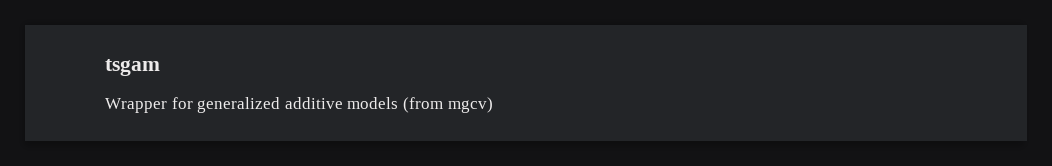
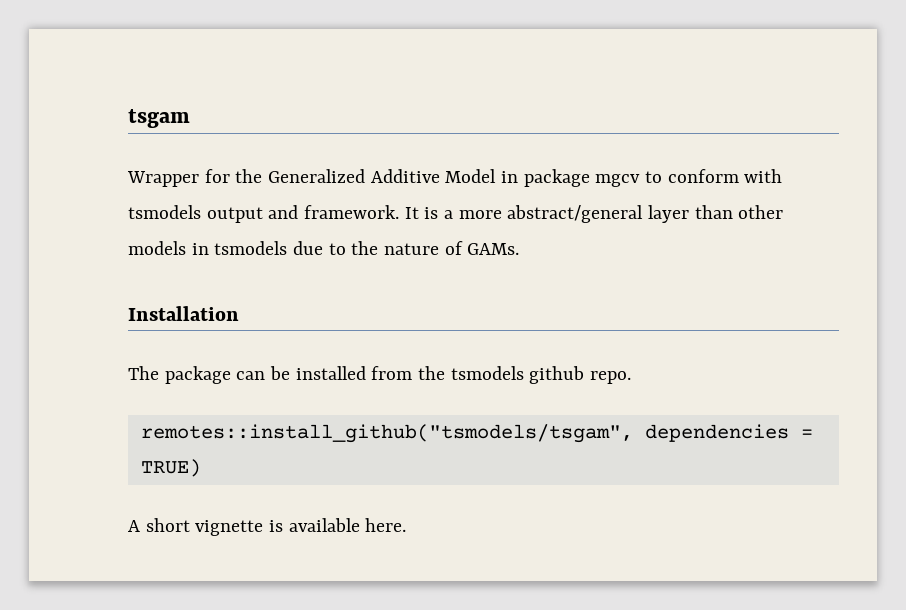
[197,97,493,113] generalized additive models (from mgcv) -> [235,169,783,187] [128,205,784,223] [128,241,520,255] [128,306,239,321] [128,366,632,384] [140,424,813,443] [140,459,201,477] [128,518,407,536] the Generalized Additive Model in package mgcv to conform with tsmodels output and framework. It is a more abstract/general layer than other models in tsmodels due to the nature of GAMs. // Installation // The package can be installed from the tsmodels github repo. // remotes::install_github("tsmodels/tsgam", dependencies = TRUE) // A short vignette is available here.

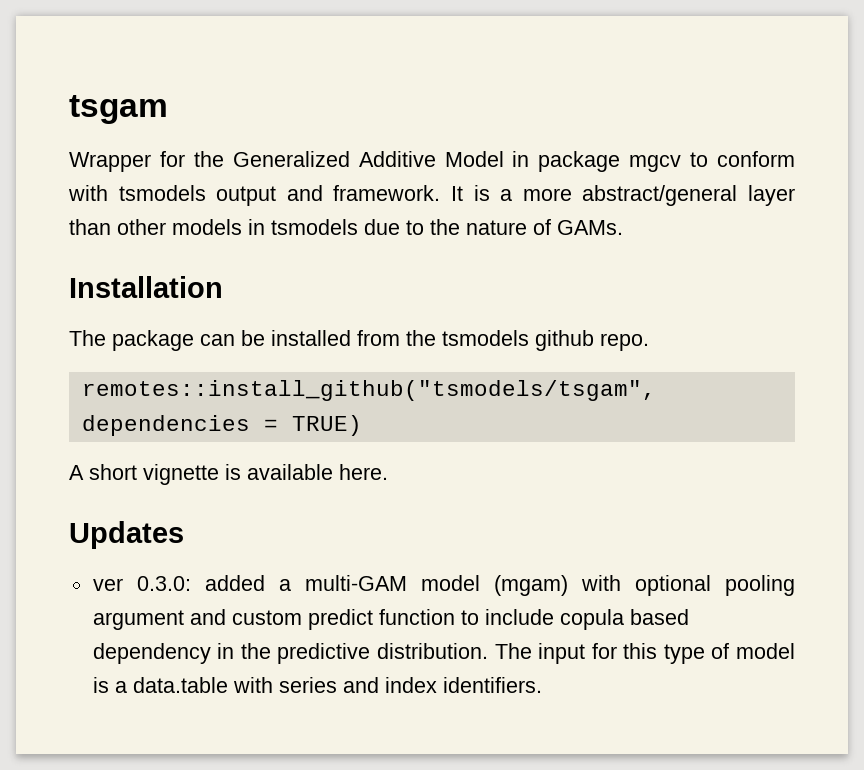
(407, 525) none -> [69,521,184,549] [92,575,795,596] [92,609,689,630] [92,643,796,664] [92,677,542,693] // Updates // ver 0.3.0: added a multi-GAM model (mgam) with optional pooling argument and custom predict function to include copula based dependency in the predictive distribution. The input for this type of model is a data.table with series and index identifiers.

